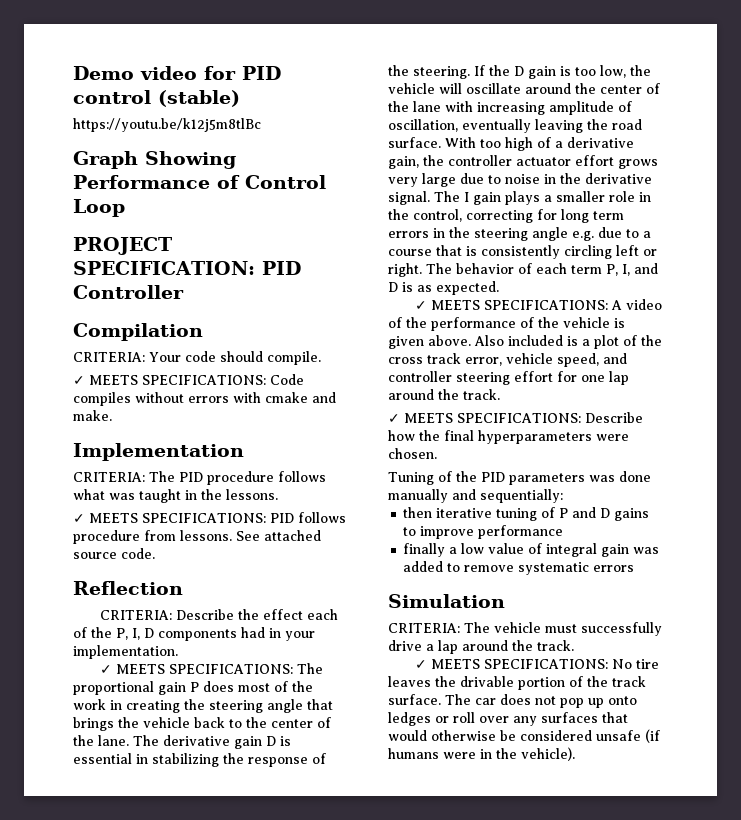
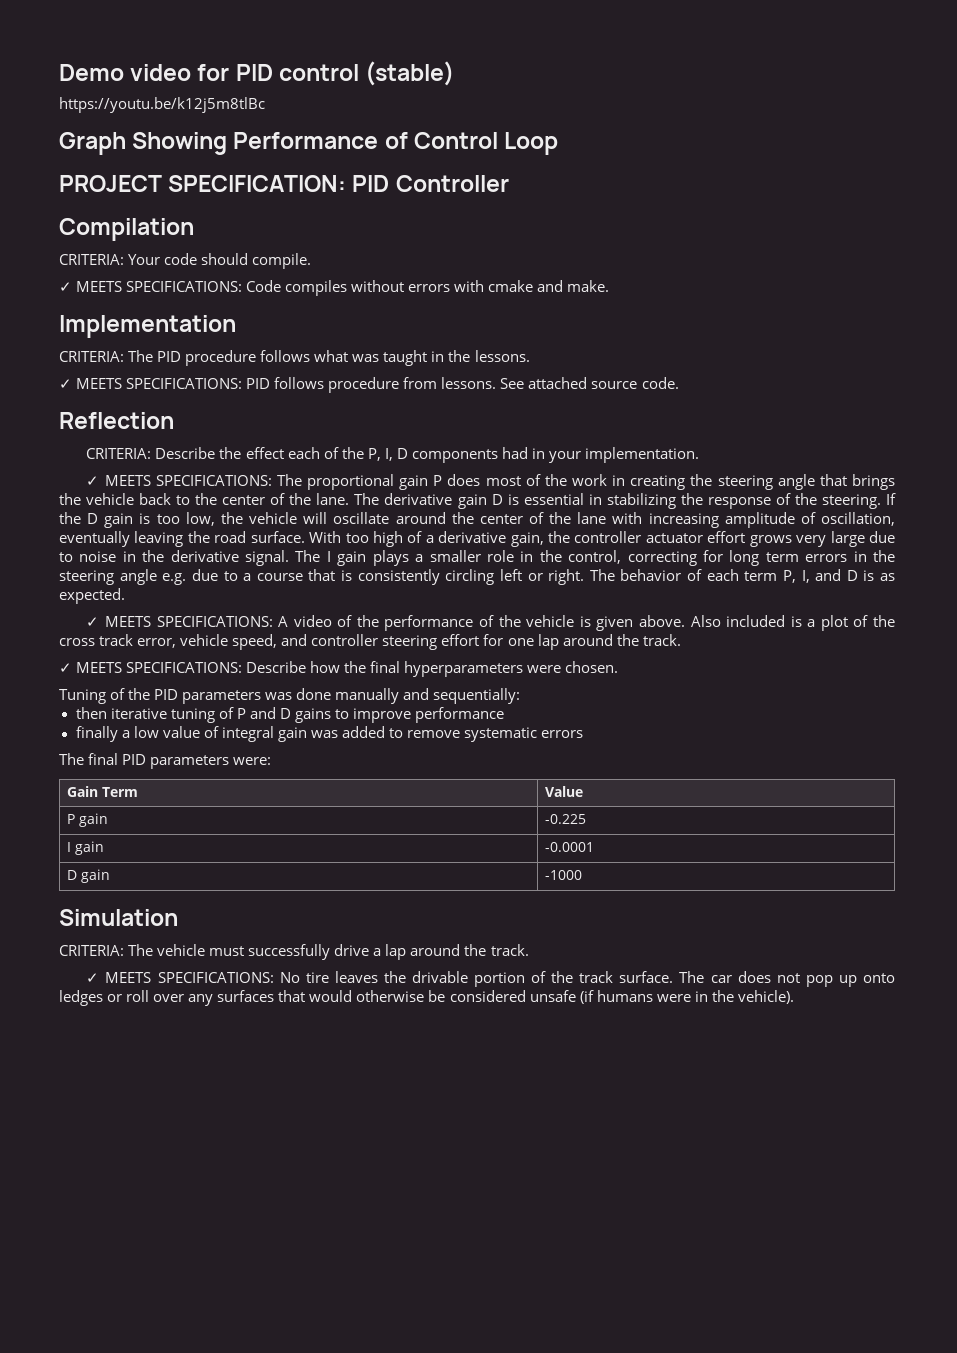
(635, 568) none -> [59,753,272,769] [67,786,139,797] [545,786,584,797] [67,813,109,827] [545,814,587,824] [67,841,105,855] [545,842,595,852] [67,869,111,883] [545,870,583,880] // The final PID parameters were: // Gain Term | Value // P gain | -0.225 // I gain | -0.0001 // D gain | -1000

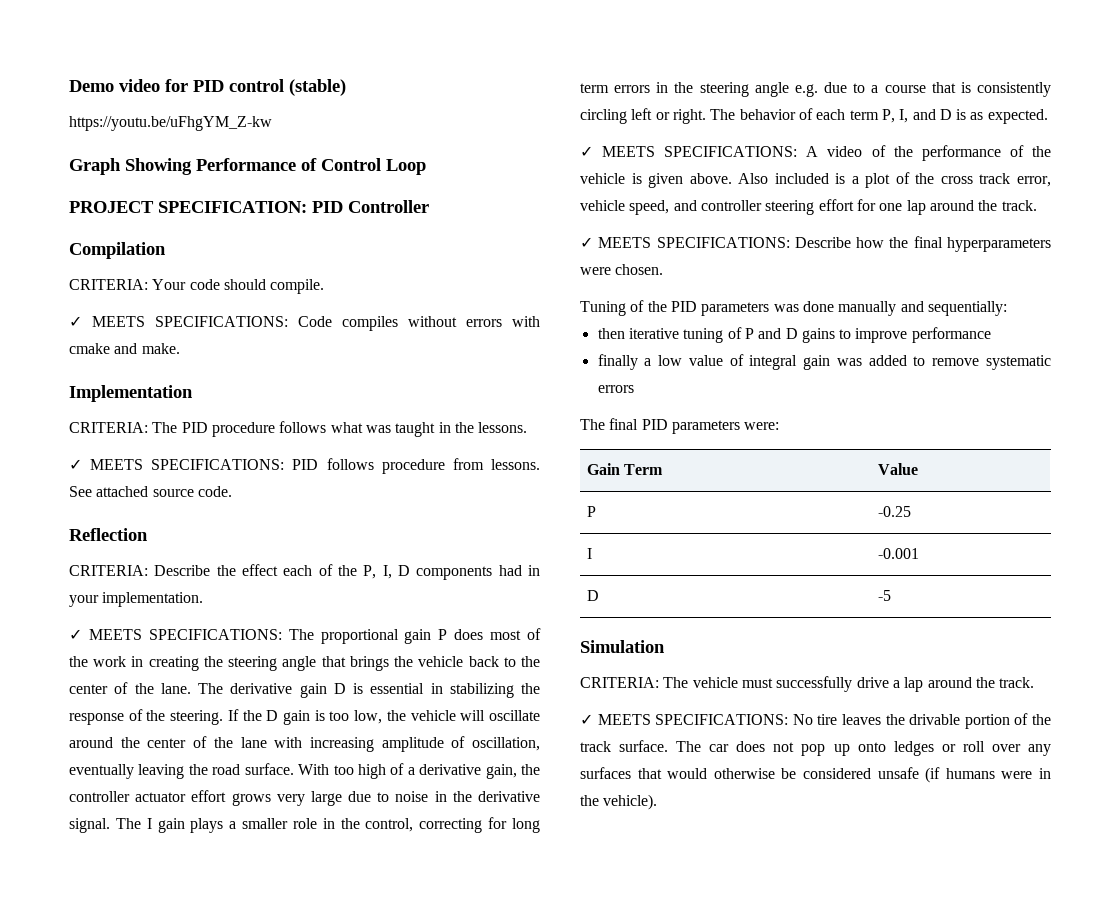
[59,97,265,113] https://youtu.be/k12j5m8tlBc -> [69,116,272,131] https://youtu.be/uFhgYM_Z-kw
[79,813,109,827] [545,814,587,824] [67,841,105,855] [545,842,595,852] [67,869,111,883] [545,870,583,880] gain | -0.225 // I gain | -0.0001 // D gain | -1000 -> [878,506,912,517] [587,548,593,559] [878,548,920,559] [587,590,600,601] [878,590,892,601] | -0.25 // I | -0.001 // D | -5

